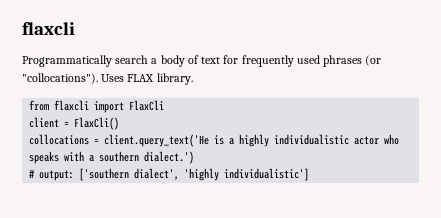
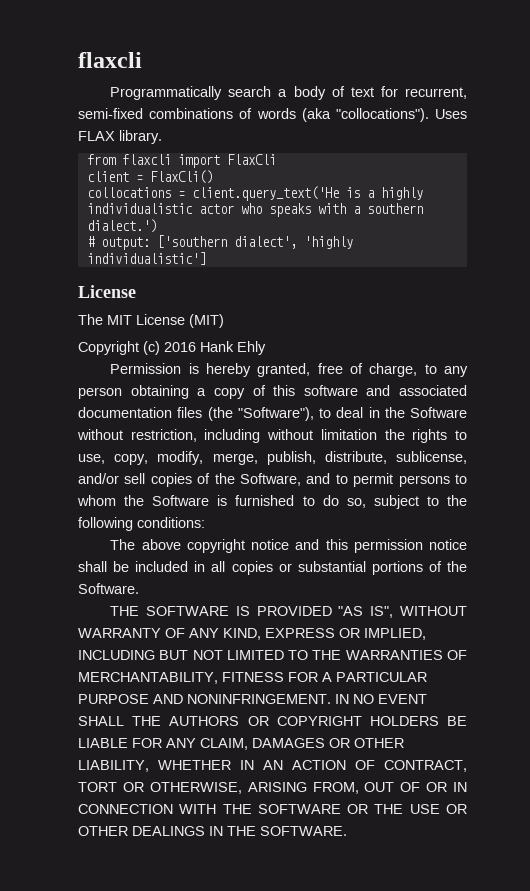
[241,55,382,67] frequently used phrases (or -> [405,87,468,99] [78,108,331,122] recurrent, semi-fixed combinations of words (aka
(310, 174) none -> [78,285,136,298] [78,314,224,328] [78,341,266,355] [110,363,468,377] [78,385,467,399] [78,407,467,421] [77,429,468,443] [78,451,467,465] [78,473,467,487] [77,495,468,509] [78,517,205,531] [110,539,467,553] [78,561,468,575] [78,583,139,594] [110,606,467,618] [78,628,426,640] [78,650,467,660] [78,672,427,684] [78,694,427,704] [78,716,467,726] [78,738,404,750] [78,760,467,772] [78,782,467,794] [78,804,467,814] [78,826,347,836] // License // The MIT License (MIT) // Copyright (c) 2016 Hank Ehly // Permission is hereby granted, free of charge, to any person obtaining a copy of this software and associated documentation files (the "Software"), to deal in the Software without restriction, including without limitation the rights to use, copy, modify, merge, publish, distribute, sublicense, and/or sell copies of the Software, and to permit persons to whom the Software is furnished to do so, subject to the following conditions: // The above copyright notice and this permission notice shall be included in all copies or substantial portions of the Software. // THE SOFTWARE IS PROVIDED "AS IS", WITHOUT WARRANTY OF ANY KIND, EXPRESS OR IMPLIED, INCLUDING BUT NOT LIMITED TO THE WARRANTIES OF MERCHANTABILITY, FITNESS FOR A PARTICULAR PURPOSE AND NONINFRINGEMENT. IN NO EVENT SHALL THE AUTHORS OR COPYRIGHT HOLDERS BE LIABLE FOR ANY CLAIM, DAMAGES OR OTHER LIABILITY, WHETHER IN AN ACTION OF CONTRACT, TORT OR OTHERWISE, ARISING FROM, OUT OF OR IN CONNECTION WITH THE SOFTWARE OR THE USE OR OTHER DEALINGS IN THE SOFTWARE.

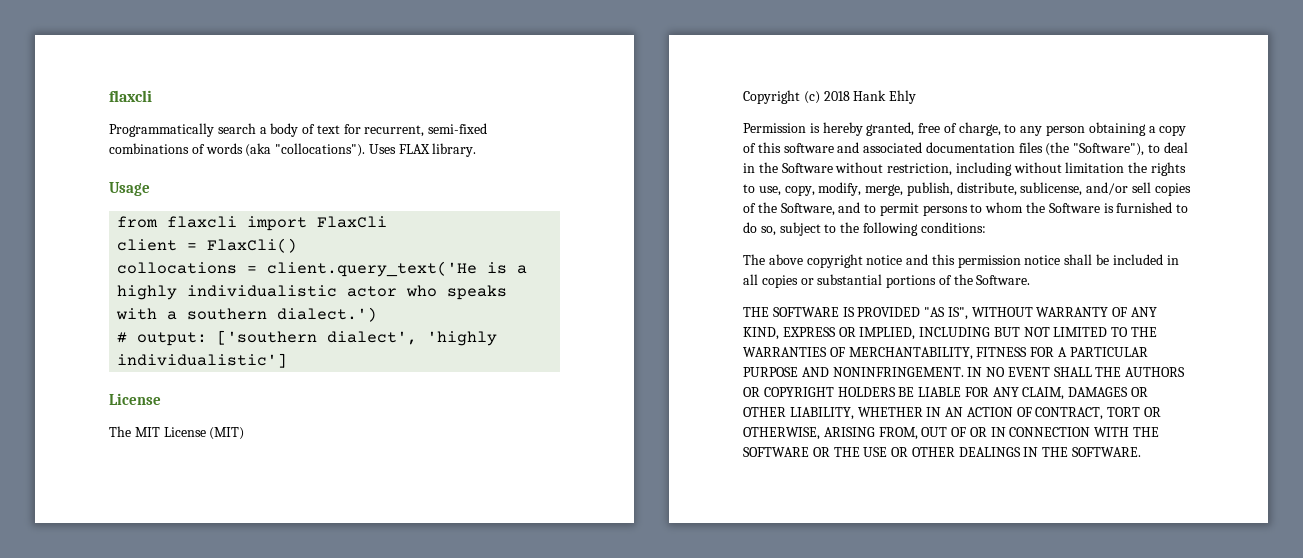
(162, 137) none -> [109,182,150,196] // Usage
[164,342,196,352] 2016 -> [823,91,850,101] 2018

